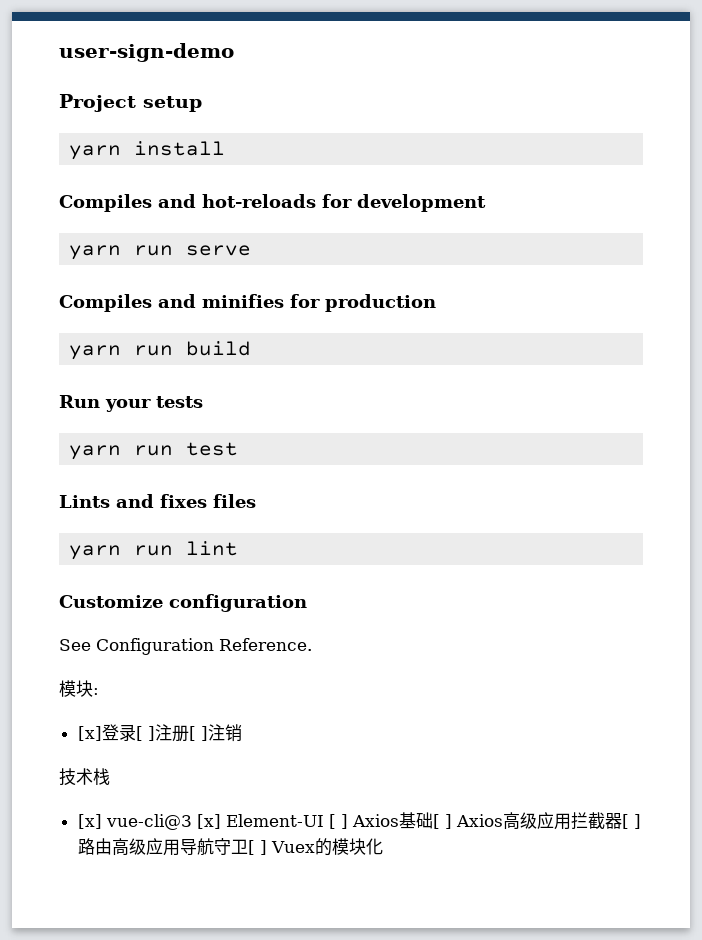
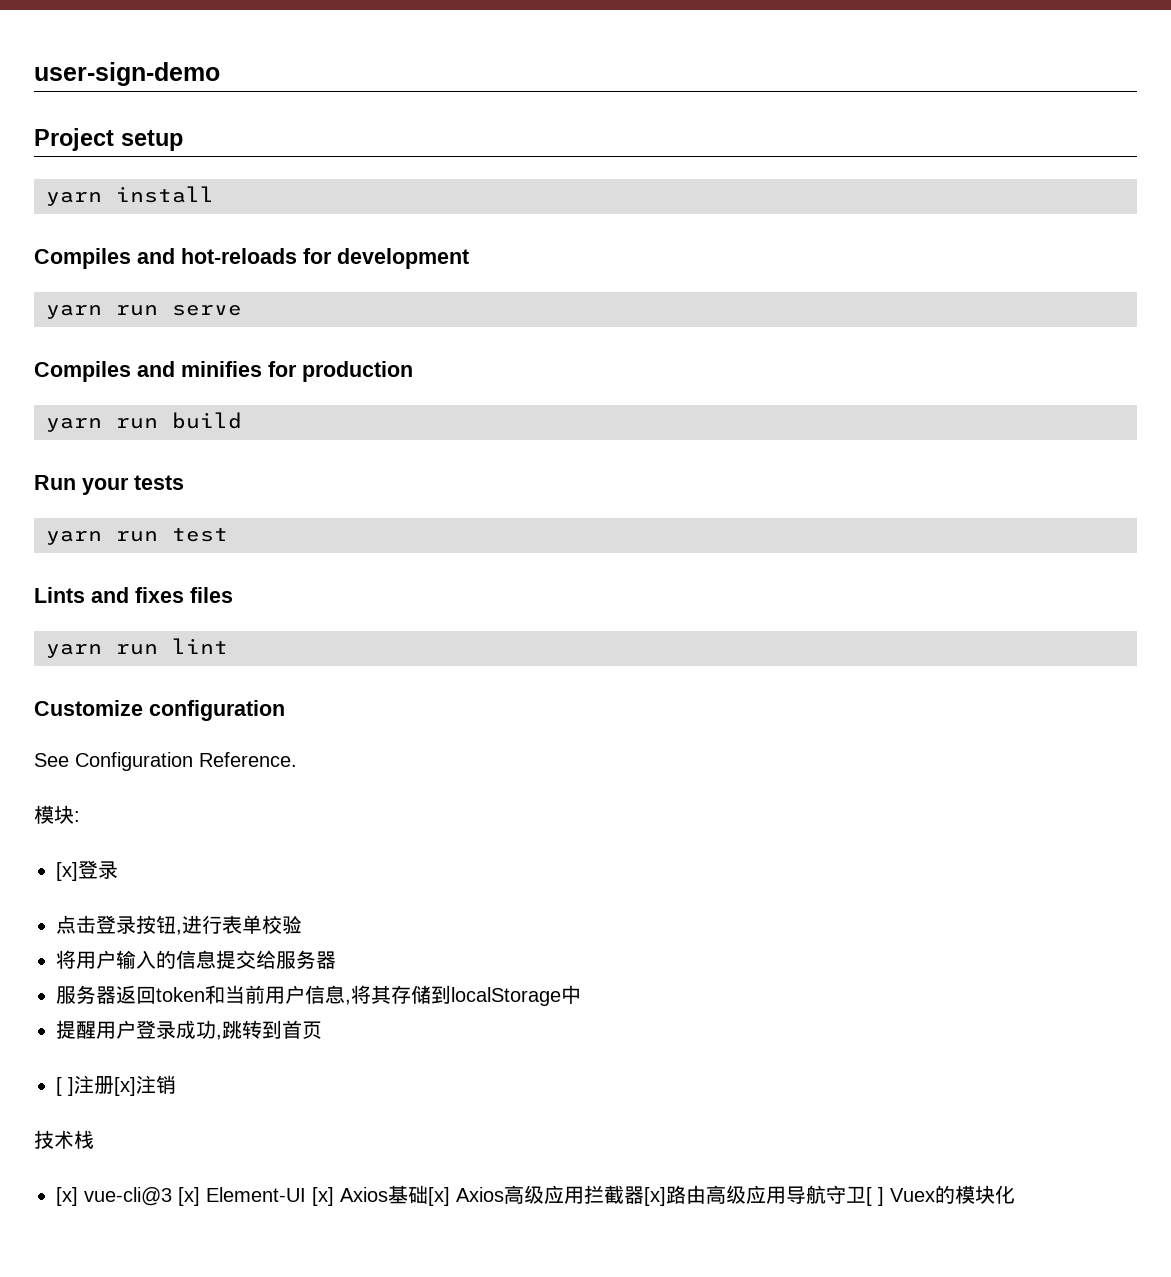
(136, 732) none -> [56,915,302,935] [56,950,336,969] [56,985,581,1006] [56,1020,322,1040] // 点击登录按钮,进行表单校验 // 将用户输入的信息提交给服务器 // 服务器返回token和当前用户信息,将其存储到localStorage中 // 提醒用户登录成功,跳转到首页 //
[188,726,208,741] [ ] -> [114,1077,136,1096] [x]
[328,812,452,829] [ ] Axios基础[ ] -> [312,1185,450,1206] [x] Axios基础[x]
[621,814,641,829] [ ] -> [644,1187,666,1206] [x]

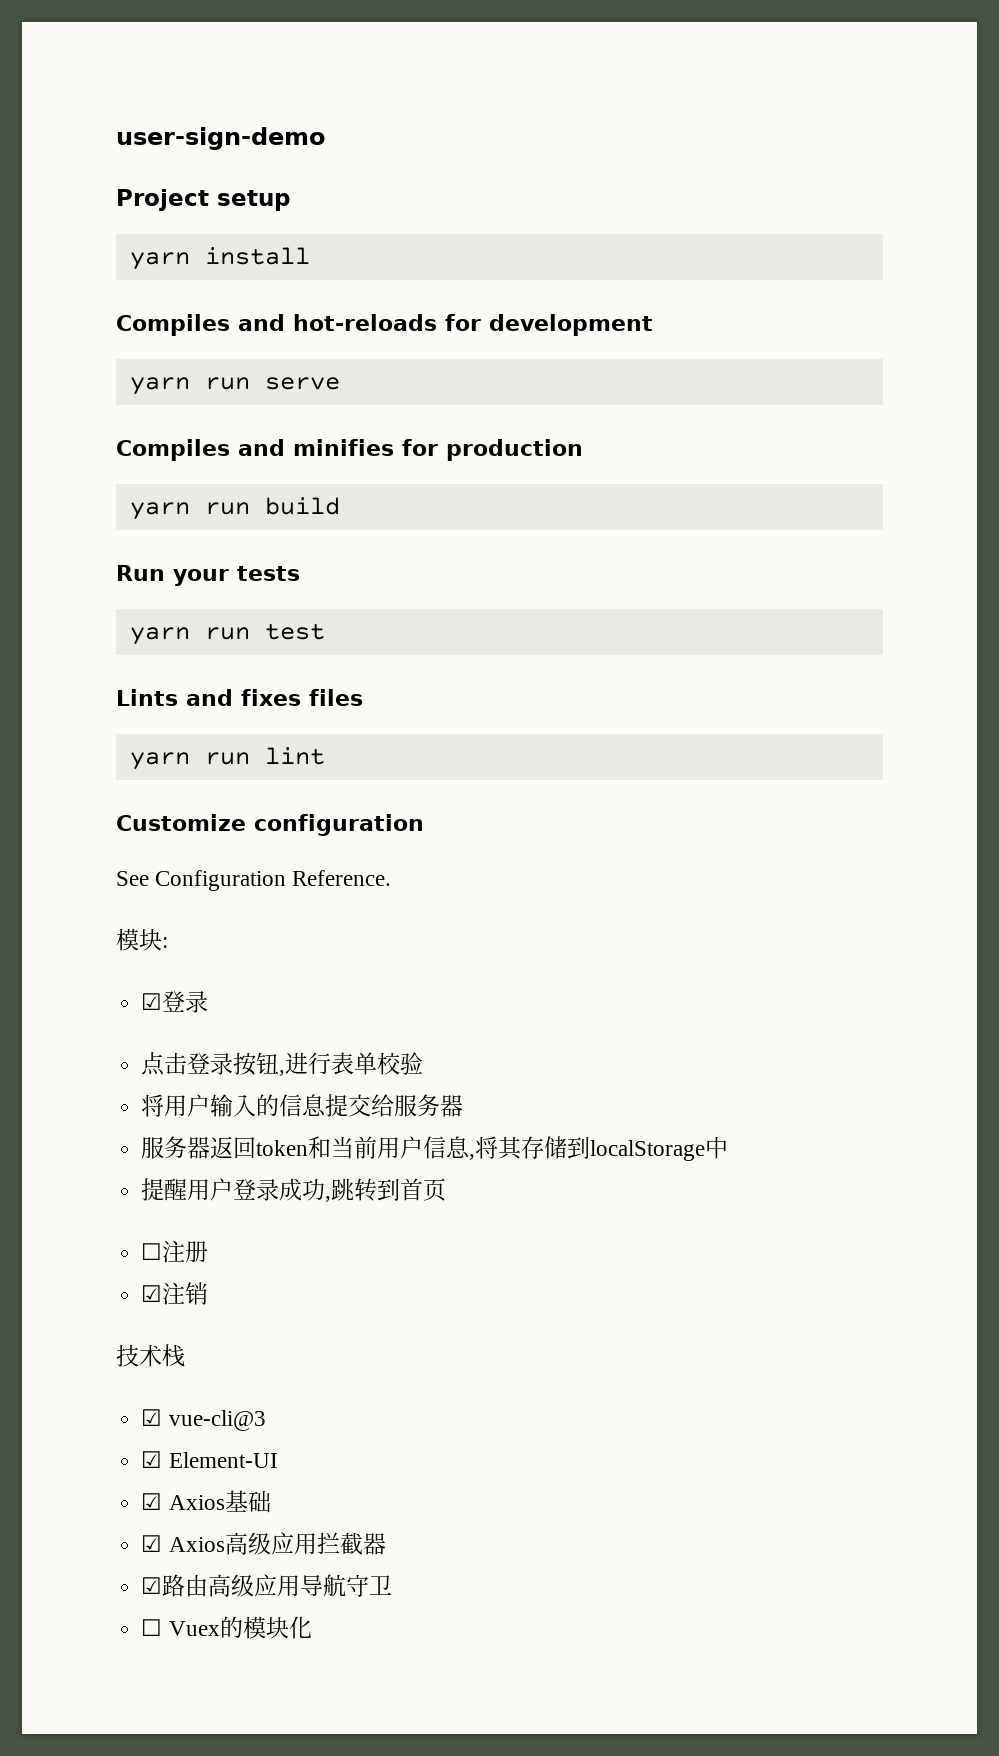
[56,862,78,881] [x] -> [141,993,163,1010] ☑
[56,1077,74,1096] [ ] -> [141,1243,163,1260] ☐
[114,1077,136,1096] [x] -> [141,1285,163,1302] // ☑
[56,1187,78,1206] [x] -> [141,1409,163,1426] ☑
[178,1187,200,1206] [x] -> [141,1451,163,1468] // ☑
[312,1187,334,1206] [x] -> [141,1493,163,1510] // ☑
[428,1187,450,1206] [x] -> [141,1535,163,1552] // ☑
[644,1187,666,1206] [x] -> [141,1577,163,1594] // ☑
[866,1187,884,1206] [ ] -> [141,1619,163,1636] // ☐

